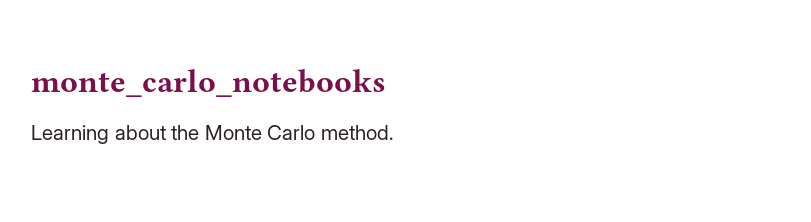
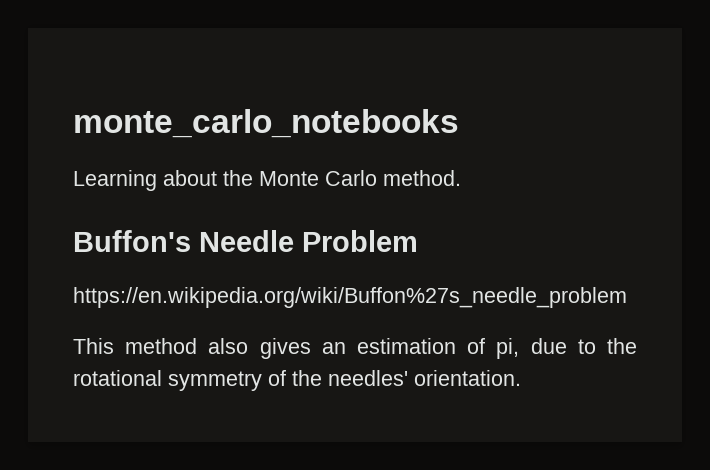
(394, 132) none -> [73,230,418,252] [73,287,627,308] [73,338,637,359] [73,370,521,391] // Buffon's Needle Problem // https://en.wikipedia.org/wiki/Buffon%27s_needle_problem // This method also gives an estimation of pi, due to the rotational symmetry of the needles' orientation.

